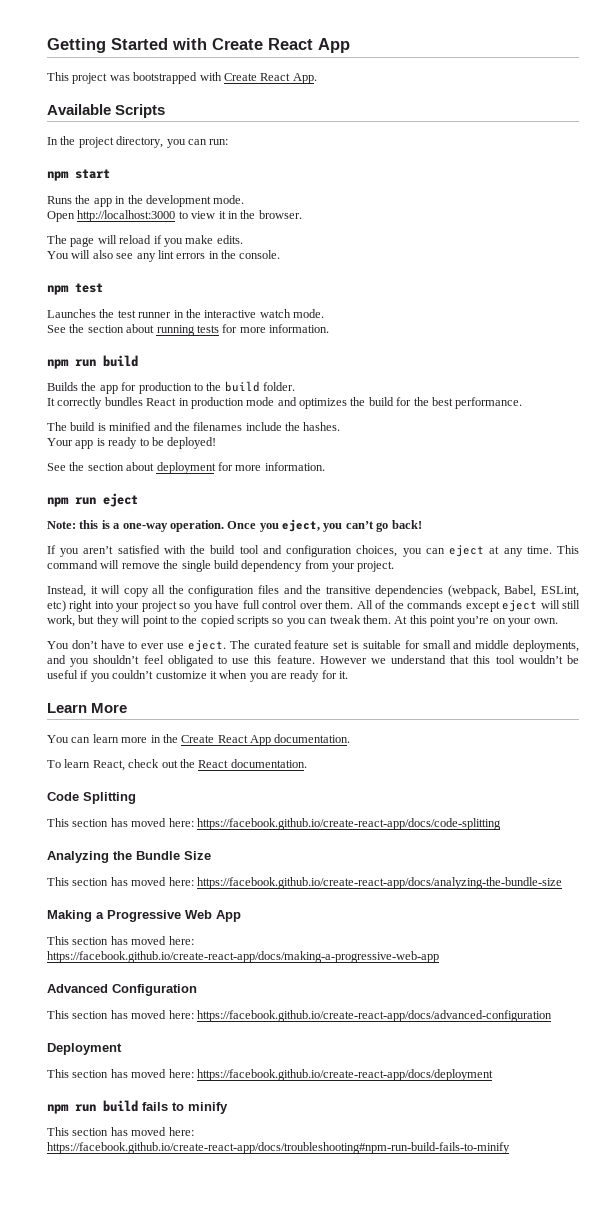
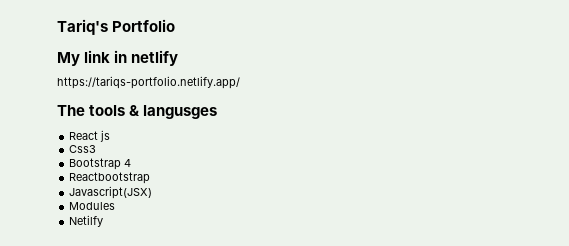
[47,38,350,53] [47,72,317,84] [47,104,166,118] [47,136,229,148] [47,169,110,181] [47,195,245,207] [47,210,302,222] [47,235,243,247] [47,250,281,262] [47,283,103,295] [47,309,324,318] [47,324,329,336] [47,355,138,369] [47,381,295,394] [47,397,523,409] [47,422,341,431] [47,437,217,449] [47,462,325,474] [47,493,138,507] [47,519,422,532] [47,545,580,557] [47,560,395,572] [47,585,579,597] [47,600,580,612] [47,615,558,627] [47,640,579,652] [47,655,579,667] [47,670,349,682] [47,703,128,713] [47,734,351,746] [47,759,307,771] [47,792,136,804] [47,818,501,830] [47,851,211,863] [47,877,562,889] [47,910,241,922] [47,936,194,945] [47,951,439,963] [47,984,197,996] [47,1010,552,1022] [47,1043,122,1055] [47,1069,493,1081] [47,1100,228,1114] [47,1127,194,1136] [47,1142,510,1154] Getting Started with Create React App // This project was bootstrapped with Create React App. // Available Scripts // In the project directory, you can run: // npm start // Runs the app in the development mode. // Open http://localhost:3000 to view it in the browser. // The page will reload if you make edits. // You will also see any lint errors in the console. // npm test // Launches the test runner in the interactive watch mode. // See the section about running tests for more information. // npm run build // Builds the app for production to the build folder. // It correctly bundles React in production mode and optimizes the build for the best performance. // The build is minified and the filenames include the hashes. // Your app is ready to be deployed! // See the section about deployment for more information. // npm run eject // Note: this is a one-way operation. Once you eject, you can’t go back! // If you aren’t satisfied with the build tool and configuration choices, you can eject at any time. This command will remove the single build dependency from your project. // Instead, it will copy all the configuration files and the transitive dependencies (webpack, Babel, ESLint, etc) right into your project so you have full control over them. All of the commands except eject will still work, but they will point to the copied scripts so you can tweak them. At this point you’re on your own. // You don’t have to ever use eject. The curated feature set is suitable for small and middle deployments, and you shouldn’t feel obligated to use this feature. However we understand that this tool wouldn’t be useful if you couldn’t customize it when you are ready for it. // Learn More // You can learn more in the Create React App documentation. // To learn React, check out the React documentation. // Code Splitting // This section has moved here: https://facebook.github.io/create-react-app/docs/code-splitting // Analyzing the Bundle Size // This section has moved here: https://facebook.github.io/create-react-app/docs/analyzing-the-bundle-size // Making a Progressive Web App // This section has moved here: https://facebook.github.io/create-react-app/docs/making-a-progressive-web-app // Advanced Configuration // This section has moved here: https://facebook.github.io/create-react-app/docs/advanced-configuration // Deployment // This section has moved here: https://facebook.github.io/create-react-app/docs/deployment // npm run build fails to minify // This section has moved here: https://facebook.github.io/create-react-app/docs/troubleshooting#npm-run-build-fails-to-minify -> [57,19,176,35] [57,50,179,66] [57,76,240,89] [57,105,218,119] [69,130,111,142] [69,145,97,153] [69,158,132,170] [69,172,151,184] [69,186,153,199] [69,202,116,210] [69,215,104,227] Tariq's Portfolio // My link in netlify // https://tariqs-portfolio.netlify.app/ // The tools & langusges // React js // Css3 // Bootstrap 4 // Reactbootstrap // Javascript(JSX) // Modules // Netilfy

